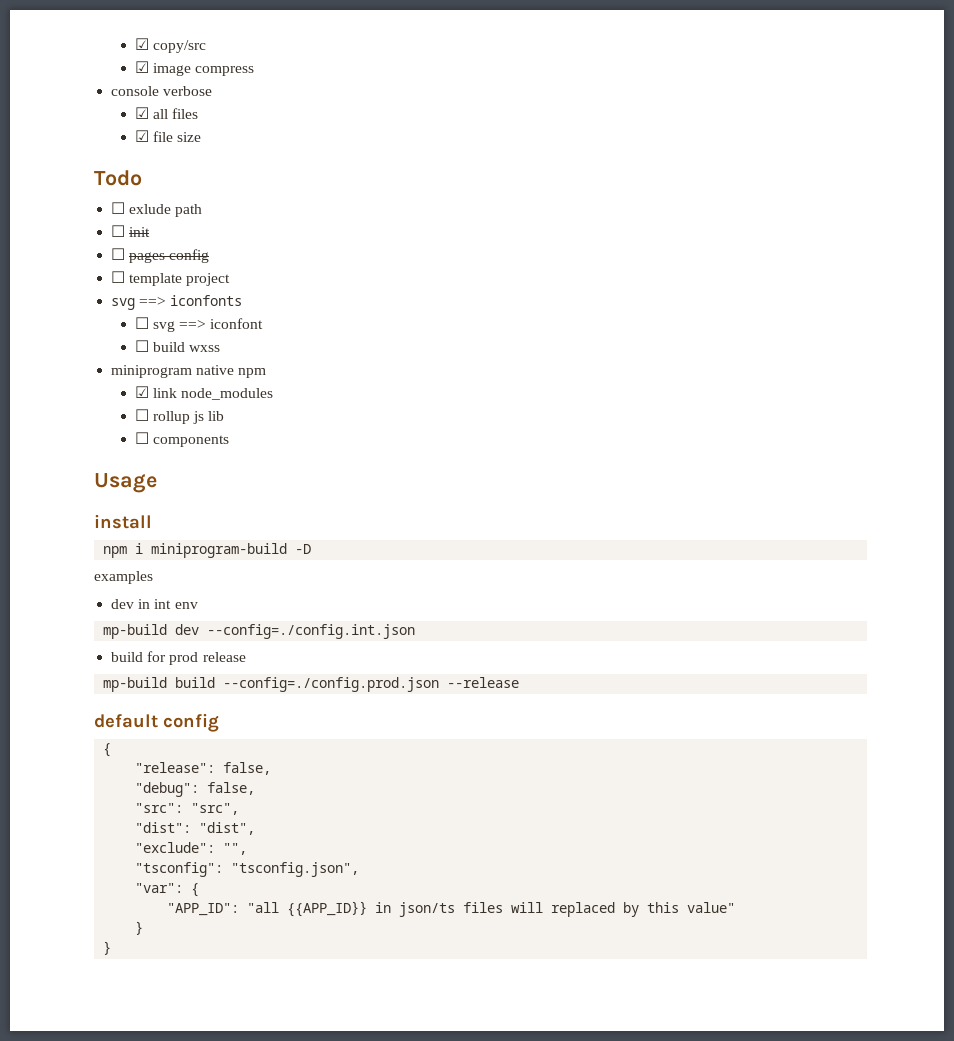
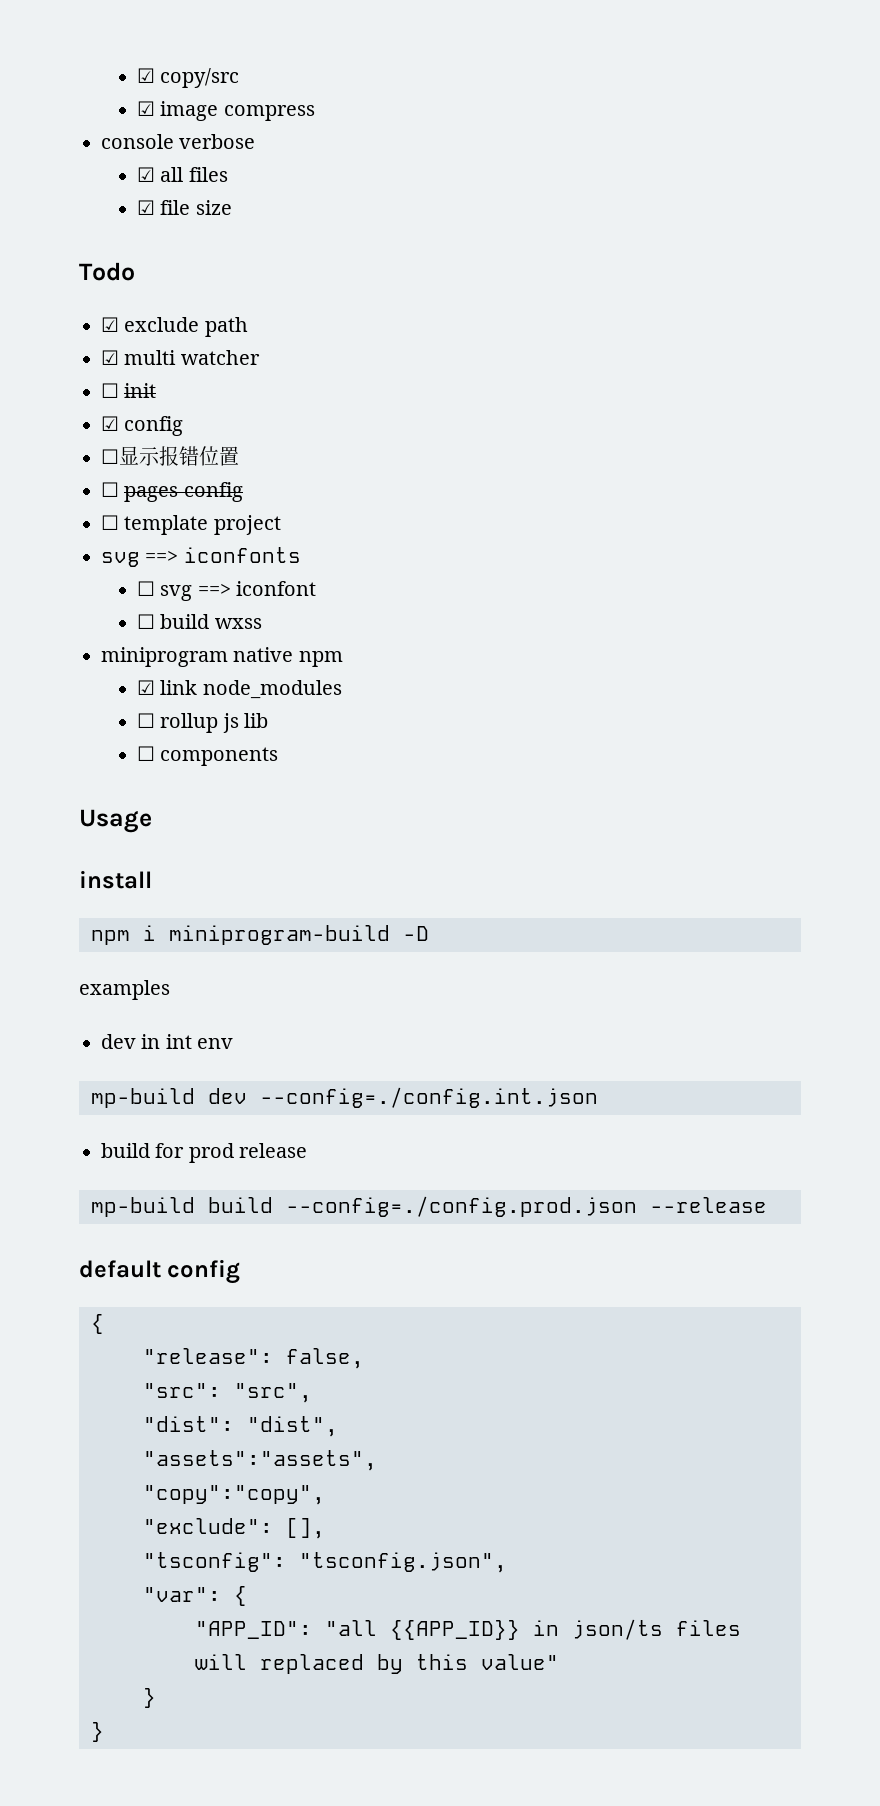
[111,202,172,214] ☐ exlude -> [101,317,200,332] ☑ exclude
(203, 210) none -> [101,350,260,365] // ☑ multi watcher
(151, 232) none -> [101,416,184,436] [101,446,239,466] // ☑ config // ☐显示报错位置
[135,782,256,797] // "debug": false, -> (364, 1358) none
(256, 828) none -> [143,1450,377,1471] [143,1485,325,1505] // "assets":"assets", // "copy":"copy",
[223,843,248,855] "", -> [286,1518,325,1539] [],

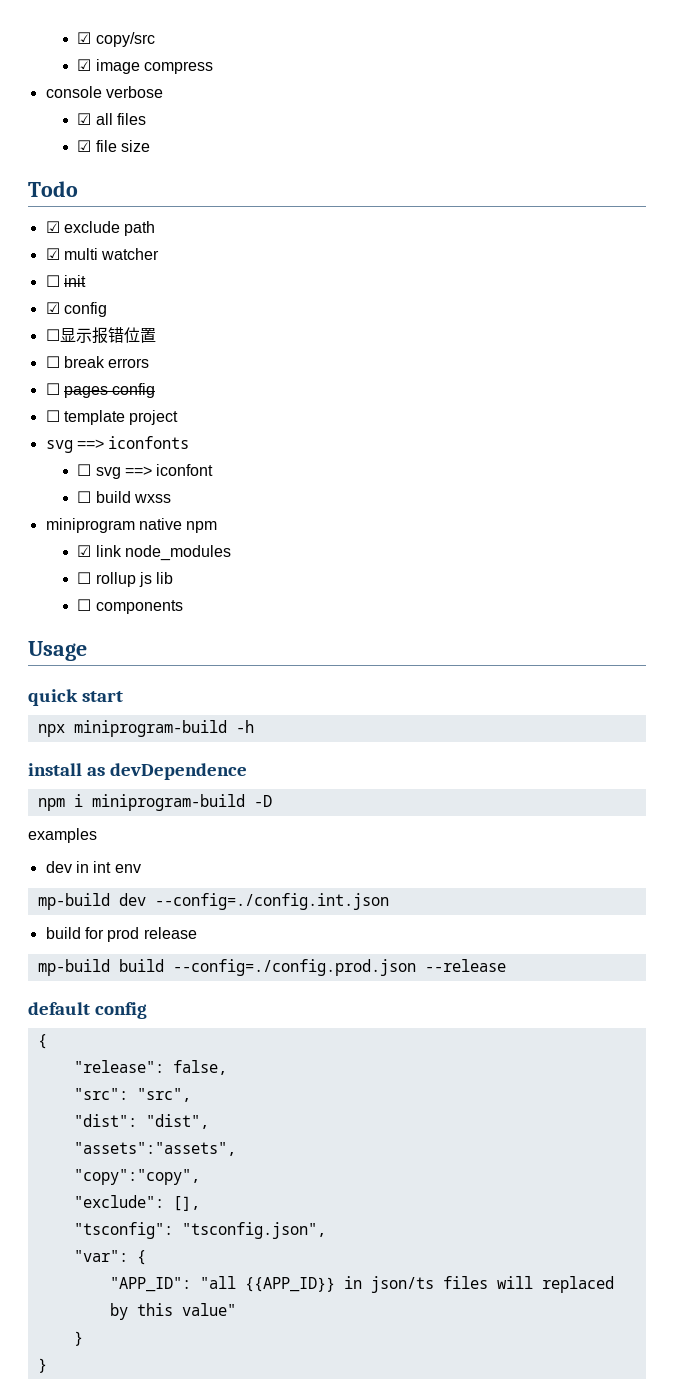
(239, 456) none -> [45,356,150,368] // ☐ break errors
(152, 821) none -> [28,689,124,706] [37,720,254,737] // quick start // npx miniprogram-build -h
(152, 879) none -> [87,763,248,780] as devDependence

